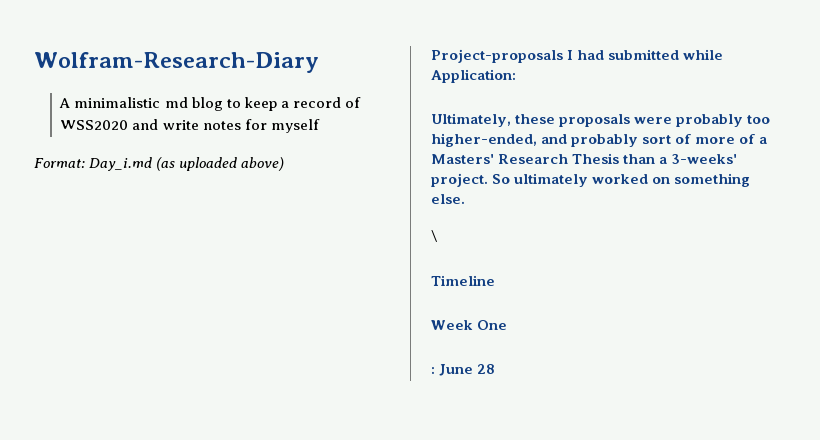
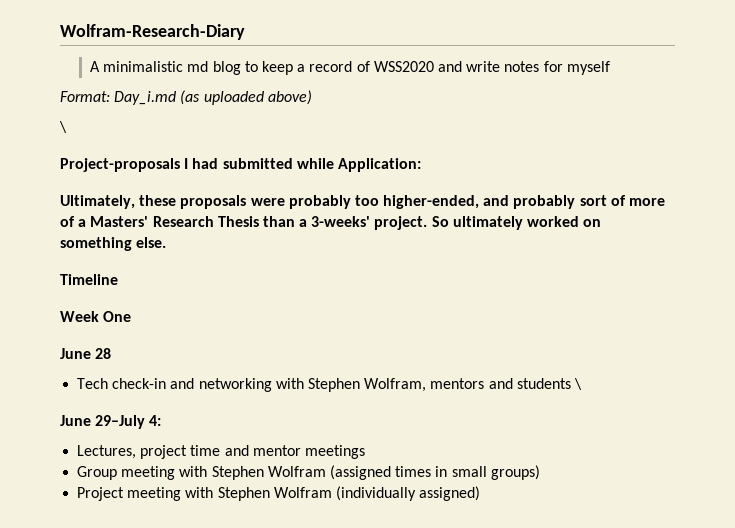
(285, 164) none -> [59,121,67,133] // \
[431,230,437,242] // \ -> (167, 242) none
[431,367,435,374] : -> (132, 316) none
(496, 369) none -> [77,378,582,392] [60,415,162,429] [77,445,365,459] [77,465,540,480] [77,486,481,501] // Tech check-in and networking with Stephen Wolfram, mentors and students \ // June 29–July 4: // Lectures, project time and mentor meetings // Group meeting with Stephen Wolfram (assigned times in small groups) // Project meeting with Stephen Wolfram (individually assigned)

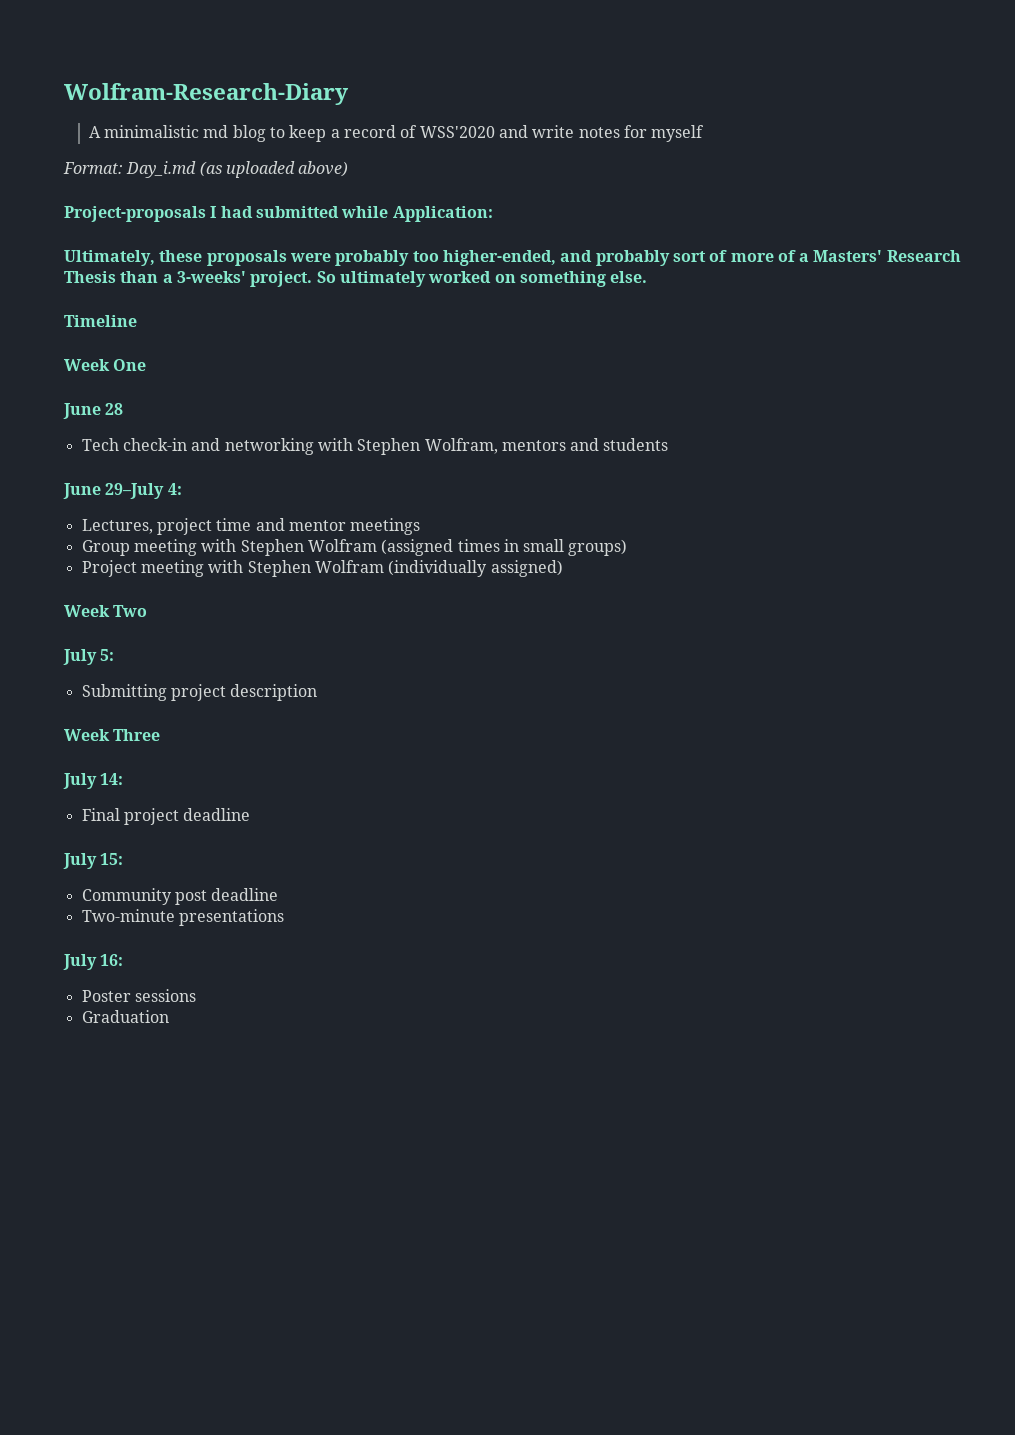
[373,61,434,72] WSS2020 -> [419,126,495,138] WSS'2020
[59,121,67,133] // \ -> (349, 169) none
[573,378,582,390] \ -> (669, 444) none
(481, 493) none -> [64,605,148,617] [63,649,115,665] [81,684,318,701] [64,729,161,741] [63,773,124,789] [81,808,251,825] [63,853,124,869] [81,888,279,905] [81,909,284,926] [63,954,124,970] [81,989,196,1002] [81,1010,169,1023] // Week Two // July 5: // Submitting project description // Week Three // July 14: // Final project deadline // July 15: // Community post deadline // Two-minute presentations // July 16: // Poster sessions // Graduation

